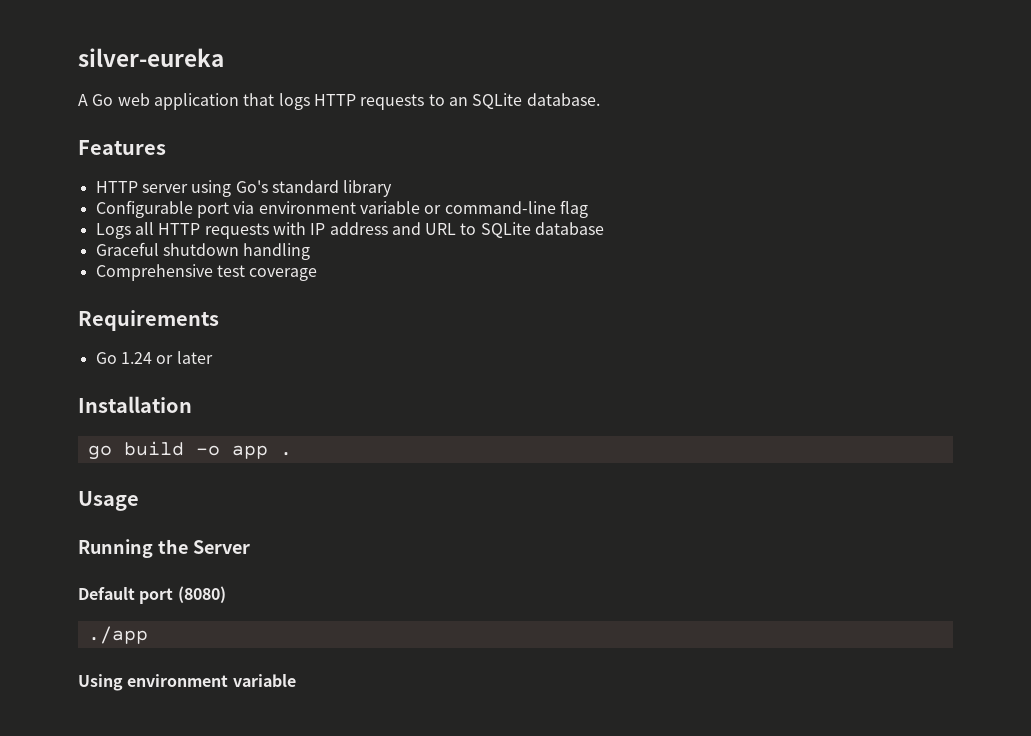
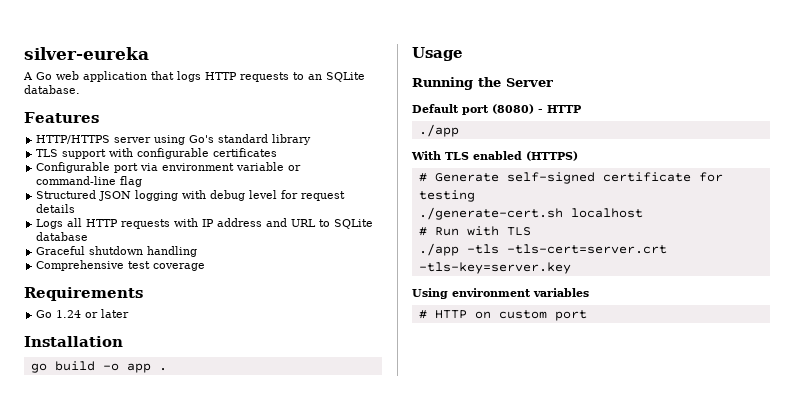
[95,181,138,193] HTTP -> [36,135,111,144] HTTP/HTTPS
(393, 188) none -> [36,148,278,159] // TLS support with configurable certificates
(588, 209) none -> [36,190,346,201] [36,204,76,213] // Structured JSON logging with debug level for request details
(226, 594) none -> [538,105,581,113] - HTTP
[78,674,296,691] Using environment variable -> [411,151,578,161] [418,172,723,184] [418,190,475,202] [418,207,643,220] [418,226,531,236] [418,243,667,256] [418,262,571,274] [412,288,589,299] [418,310,587,321] With TLS enabled (HTTPS) // # Generate self-signed certificate for testing // ./generate-cert.sh localhost // # Run with TLS // ./app -tls -tls-cert=server.crt -tls-key=server.key // Using environment variables // # HTTP on custom port

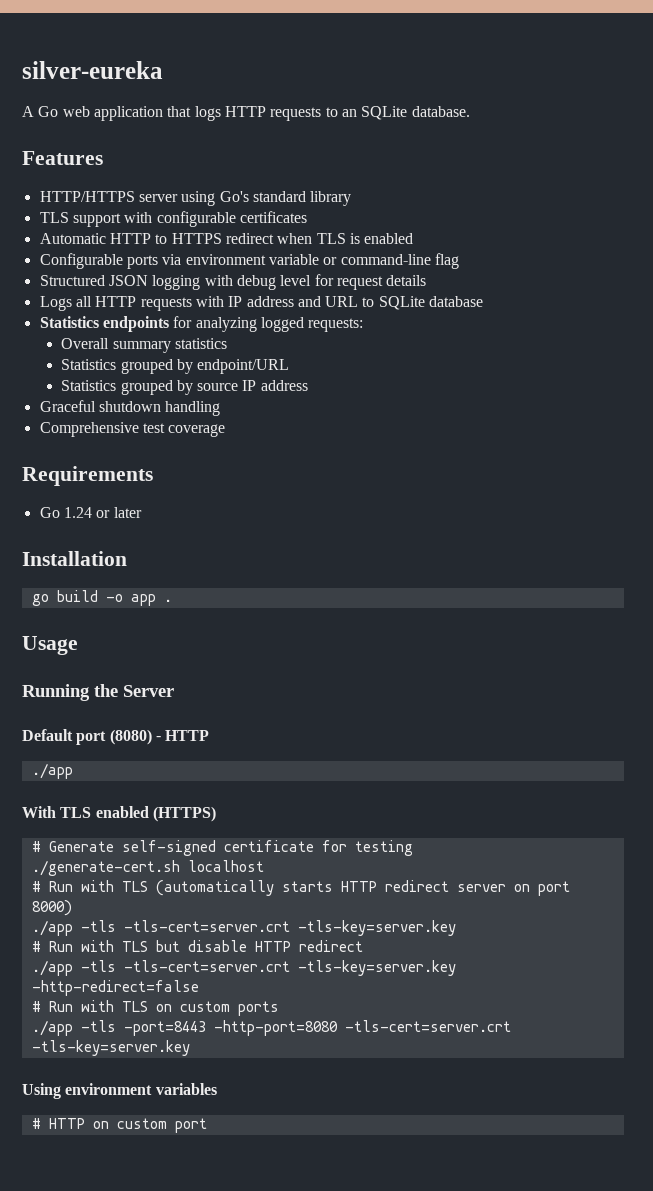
(278, 152) none -> [39,233,414,244] // Automatic HTTP to HTTPS redirect when TLS is enabled
[114,163,139,173] port -> [126,255,158,269] ports
(89, 236) none -> [39,316,364,332] [61,338,227,353] [61,359,290,374] [61,380,308,395] // Statistics endpoints for analyzing logged requests: // Overall summary statistics // Statistics grouped by endpoint/URL // Statistics grouped by source IP address
[418,243,499,256] // ./app -tls -> [155,880,570,896] [31,900,72,916] [31,920,456,936] [31,940,363,952] [31,960,456,976] [31,980,199,996] [31,1000,279,1016] [31,1020,338,1036] (automatically starts HTTP redirect server on port 8000) // ./app -tls -tls-cert=server.crt -tls-key=server.key // # Run with TLS but disable HTTP redirect // ./app -tls -tls-cert=server.crt -tls-key=server.key -http-redirect=false // # Run with TLS on custom ports // ./app -tls -port=8443 -http-port=8080

